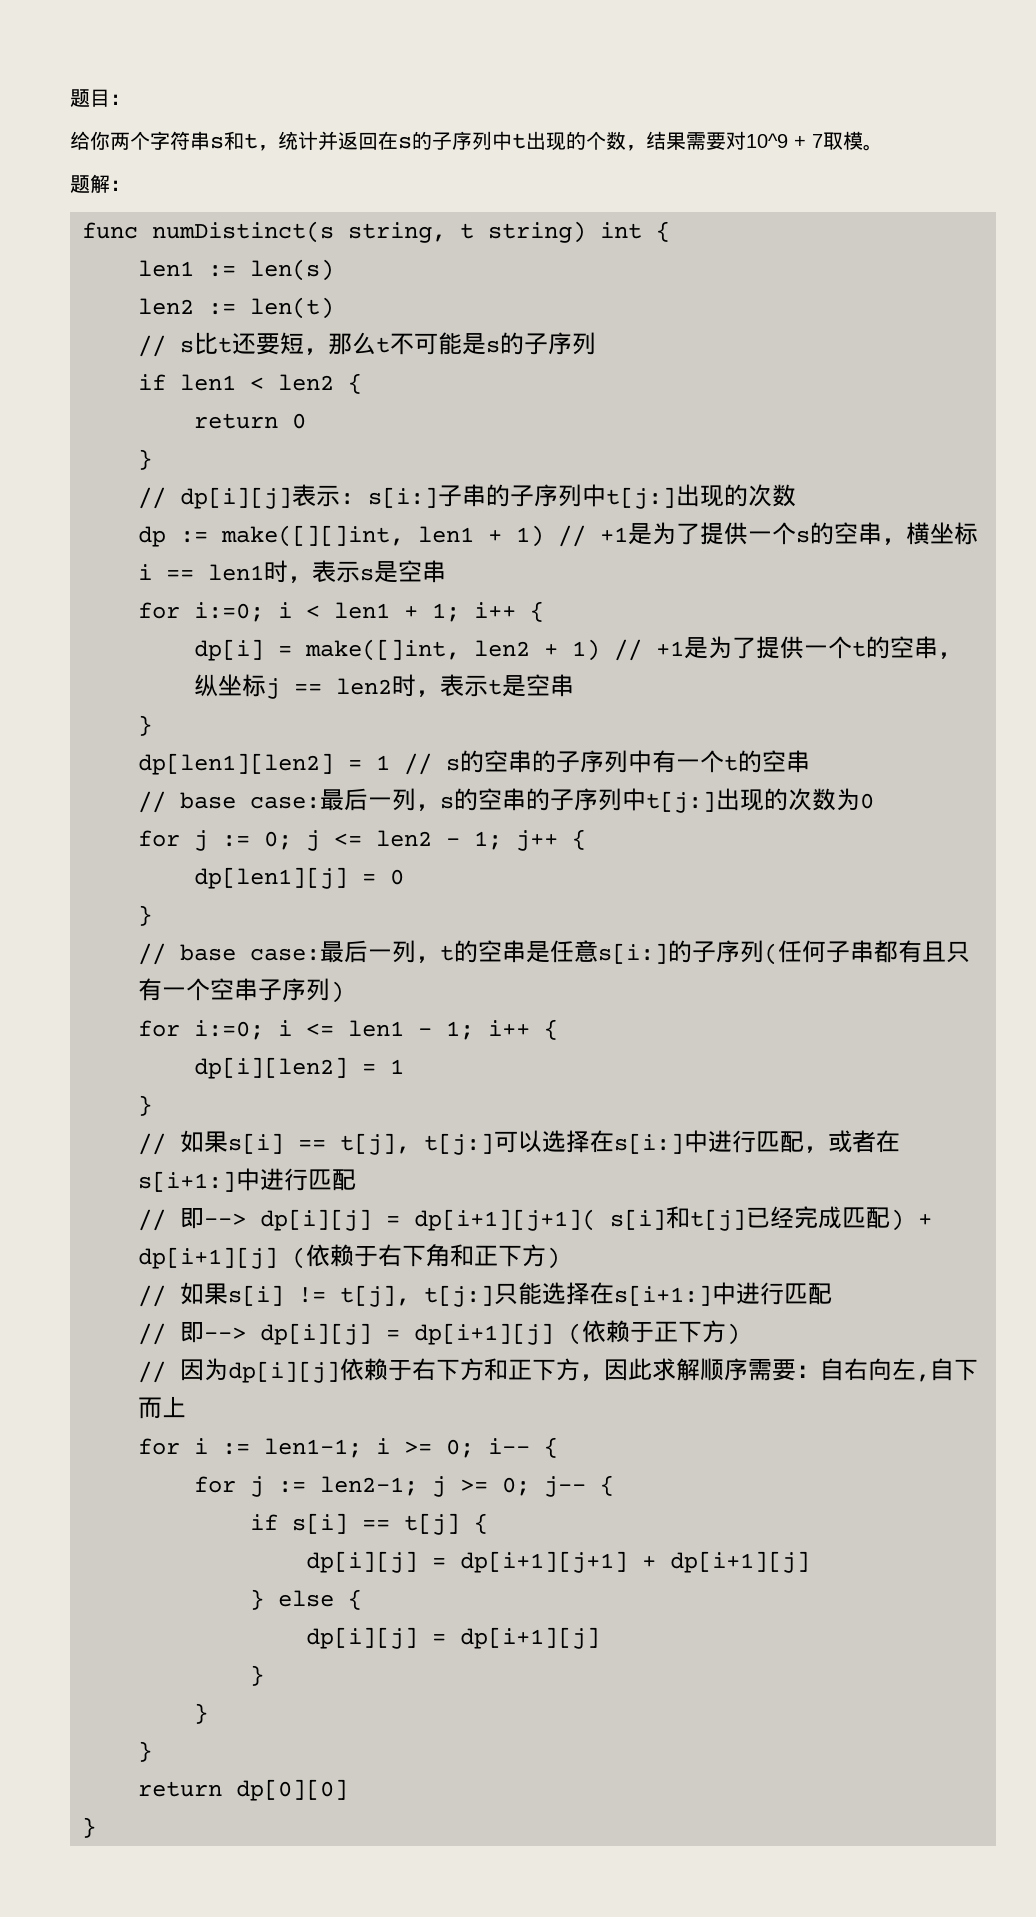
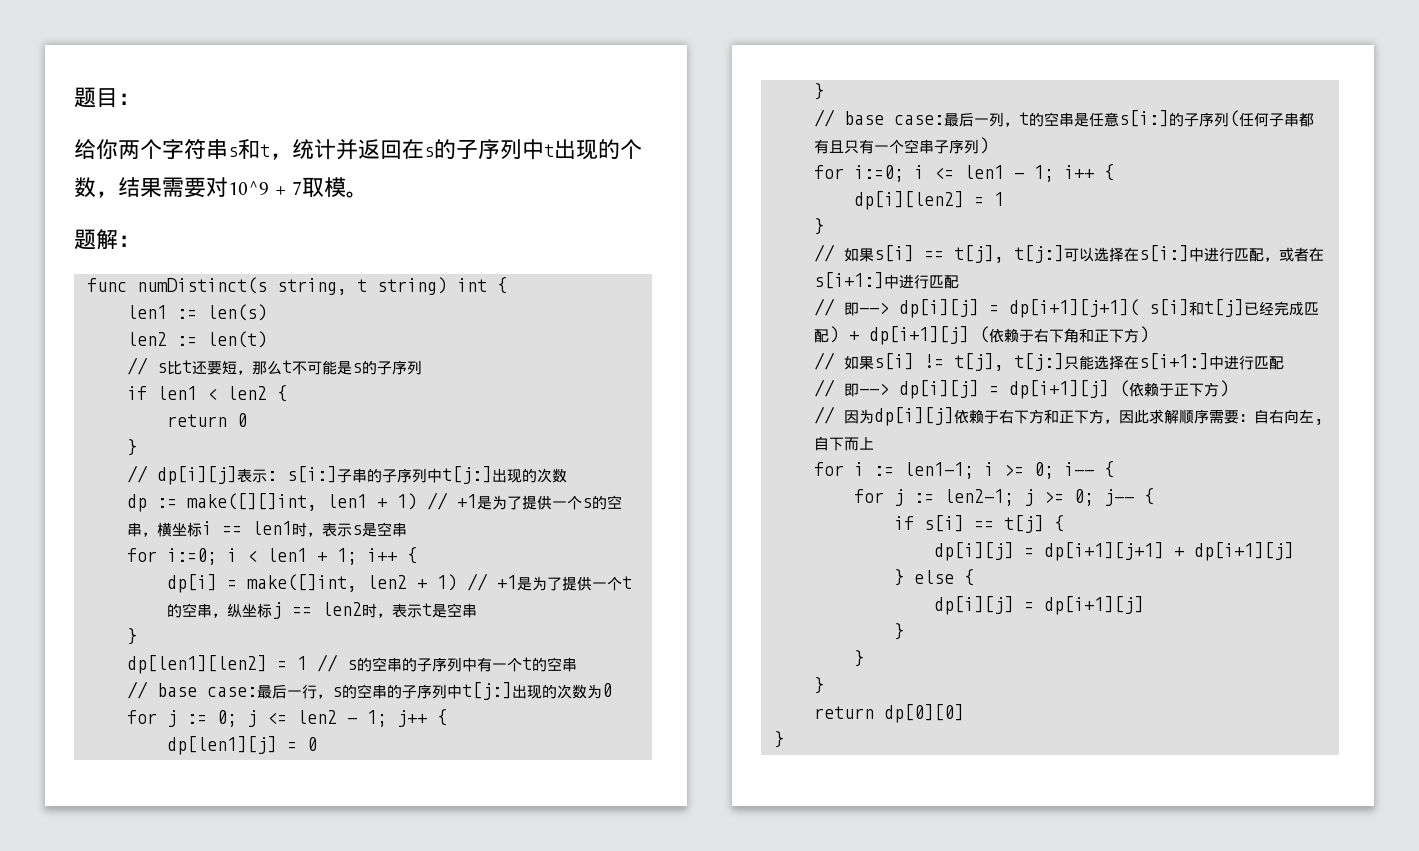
[392,788,416,811] 列 -> [301,684,317,699] 行

